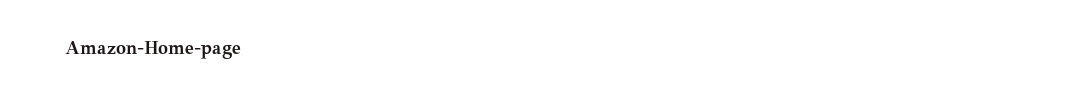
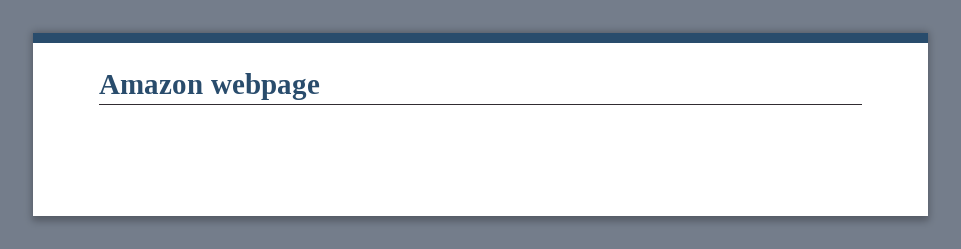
[65,41,241,59] Amazon-Home-page -> [99,73,320,100] Amazon webpage

